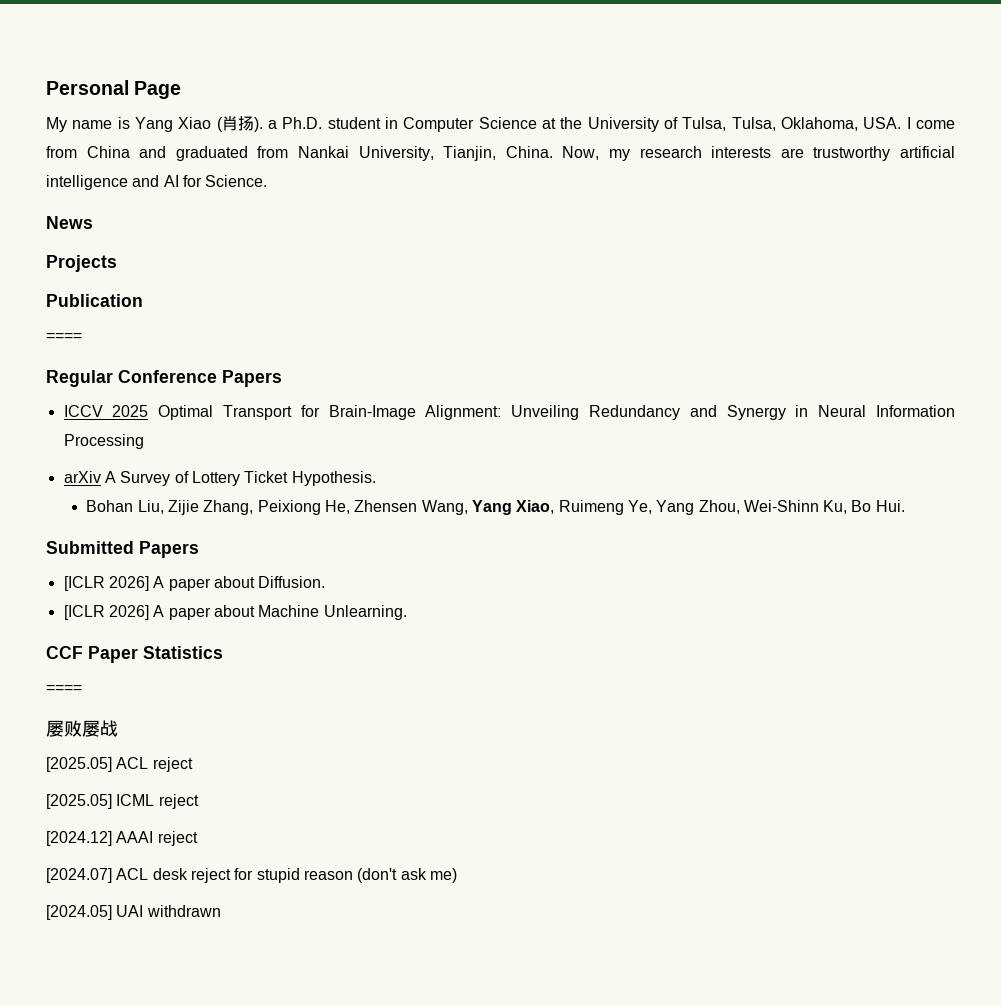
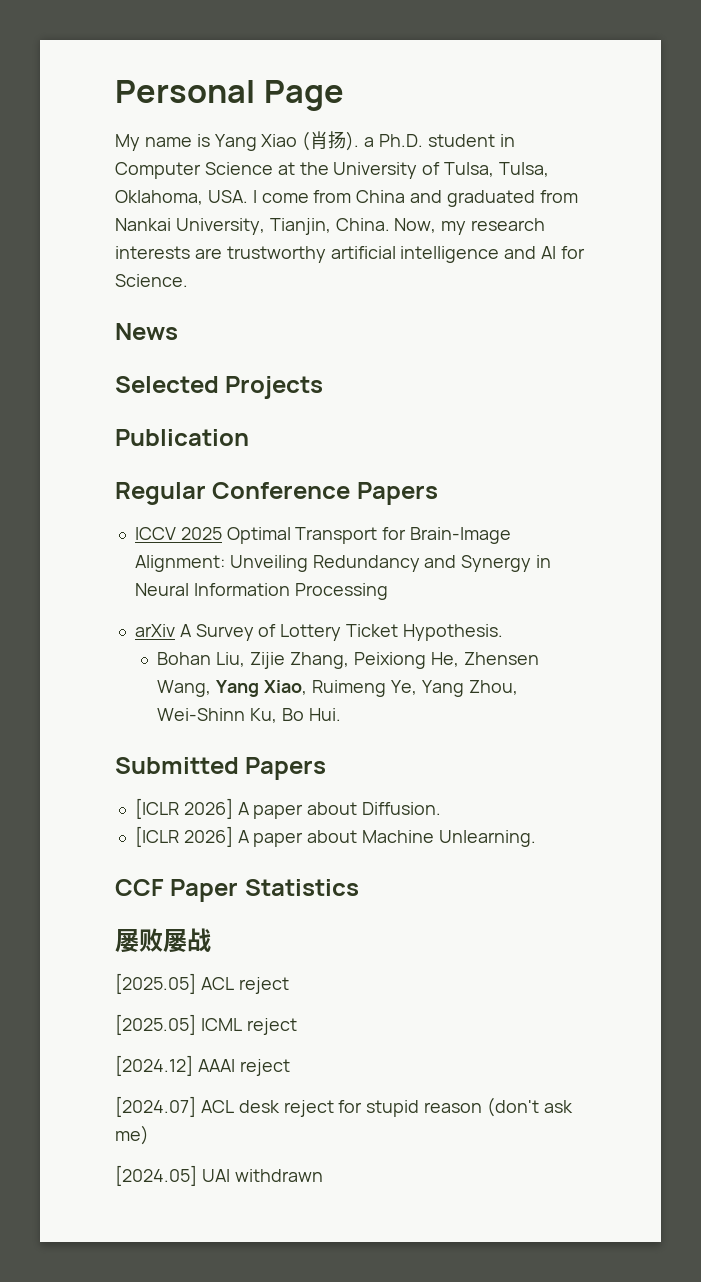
(93, 222) none -> [115,376,219,393] Selected
[46,333,82,341] // ==== -> (249, 437) none
[46,685,82,693] // ==== -> (359, 887) none

